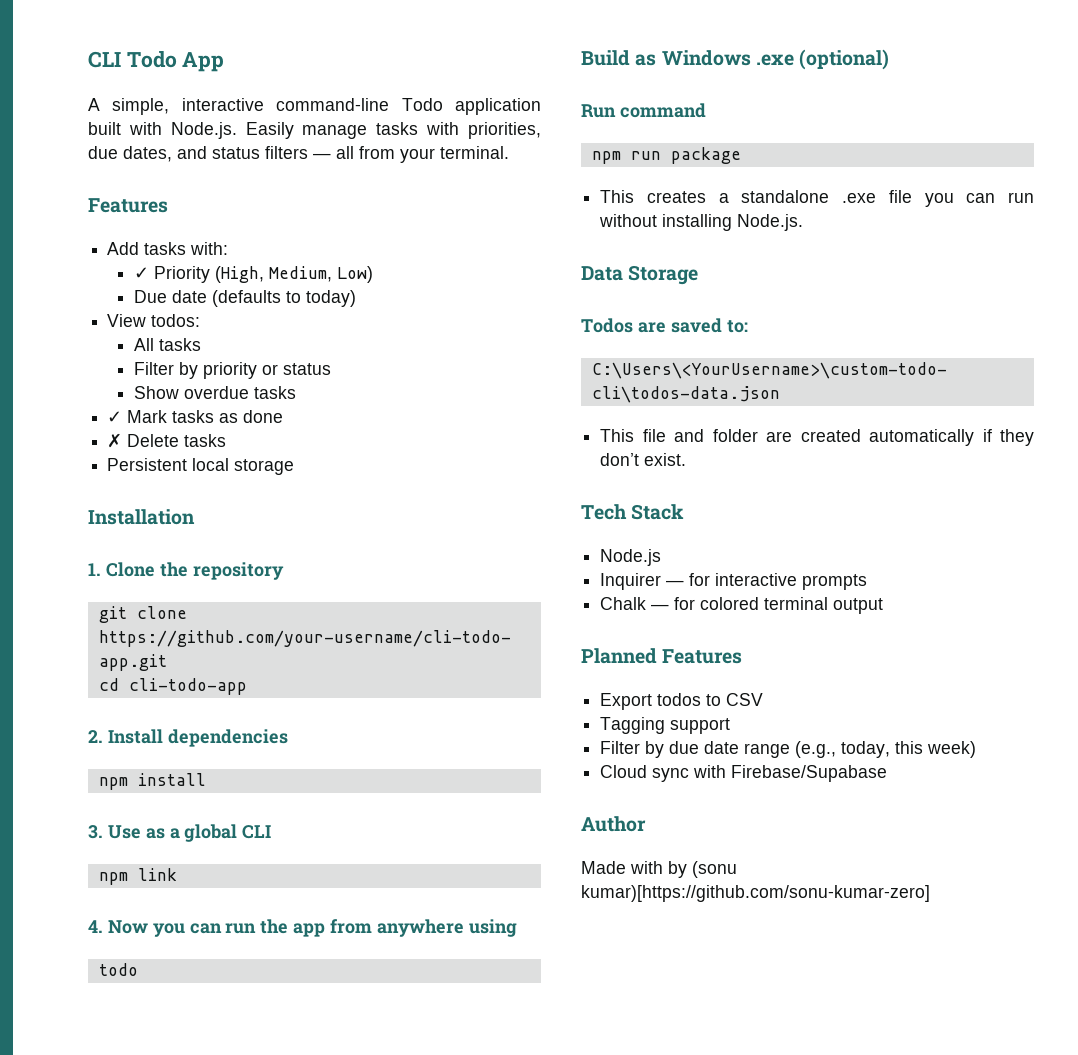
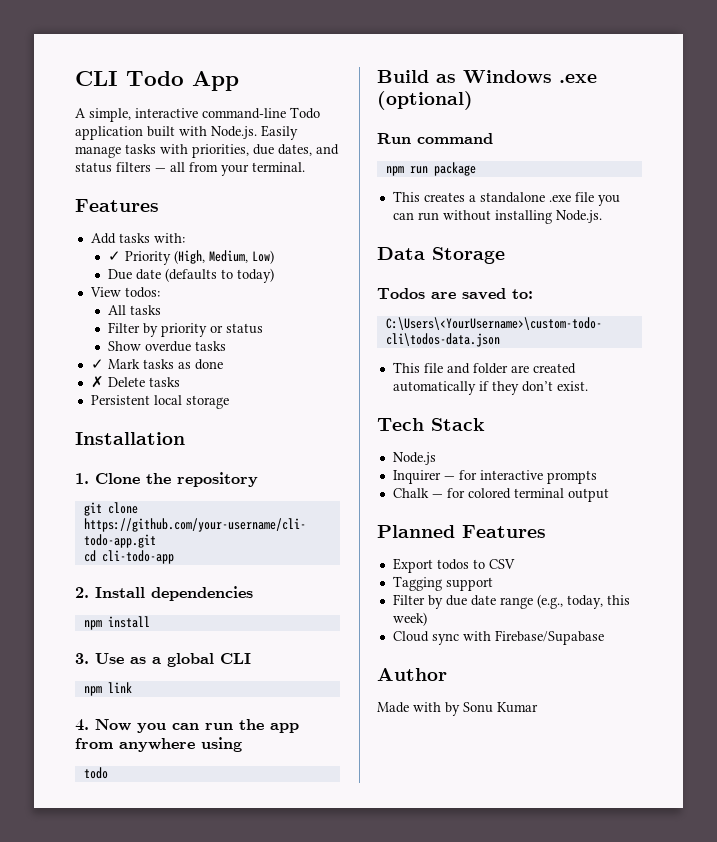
[692,861,737,878] [581,885,930,902] (sonu kumar)[https://github.com/sonu-kumar-zero] -> [463,702,538,713] Sonu Kumar

